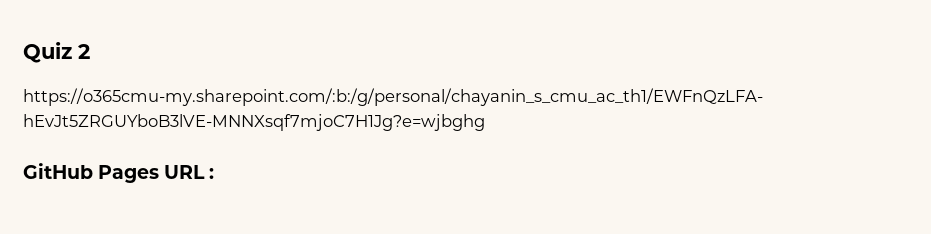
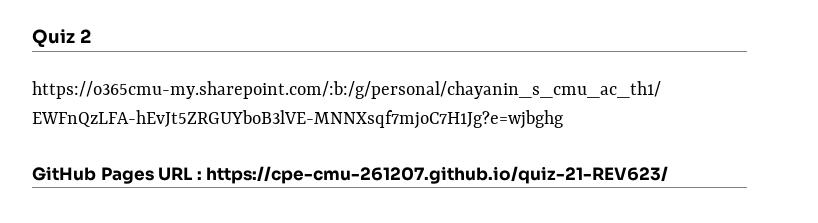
(215, 173) none -> [206,166,669,184] https://cpe-cmu-261207.github.io/quiz-21-REV623/

